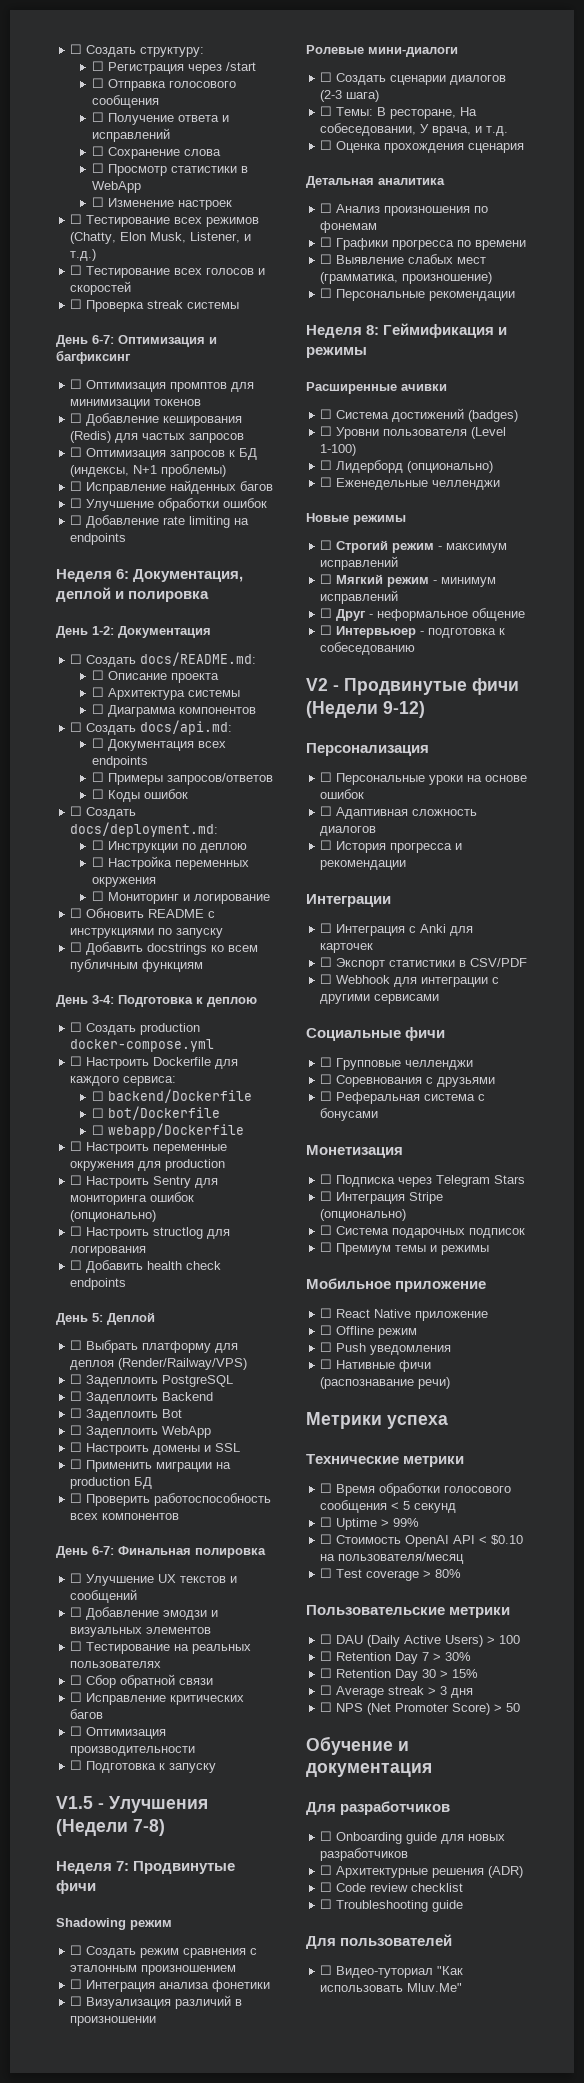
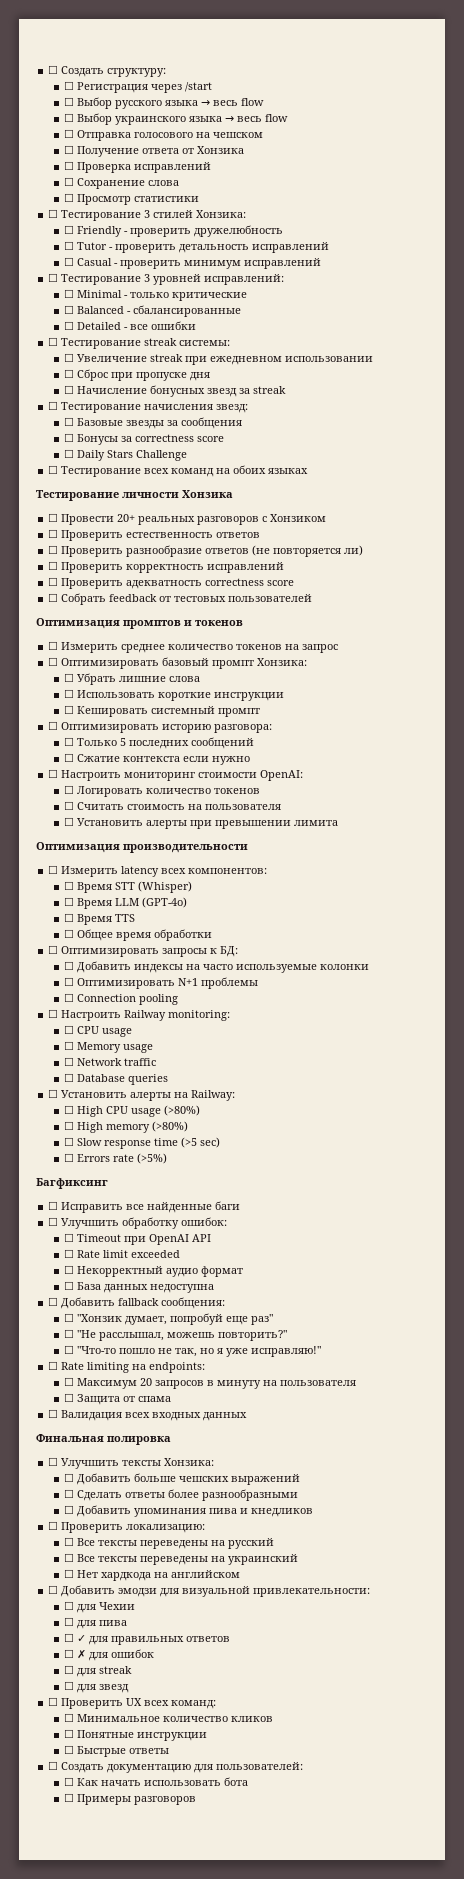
(257, 66) none -> [64,97,265,109] [64,113,289,125] // ☐ Выбор русского языка → весь flow // ☐ Выбор украинского языка → весь flow
[92,95,160,108] сообщения -> [196,132,264,138] на чешском
[222,115,230,122] и -> [182,146,245,154] [64,161,132,173] от Хонзика // ☐ Проверка
[241,166,249,173] [92,181,142,193] [92,197,233,210] [70,214,260,227] [70,232,252,244] [70,249,97,261] [70,265,266,278] [70,281,132,295] [70,299,240,312] [56,335,217,347] [56,350,131,364] [70,379,255,392] [70,399,202,409] [70,413,243,426] [70,431,245,443] [70,447,258,460] [70,464,227,477] [70,480,274,494] [70,498,268,511] [70,515,250,528] [70,533,127,545] [56,569,244,582] [56,587,210,602] [56,626,211,638] [70,652,257,667] [92,670,220,683] [92,687,241,700] [92,704,257,717] [70,720,233,735] [92,738,227,751] [92,756,149,768] [92,772,274,785] [92,789,189,802] [70,806,137,819] [70,822,219,837] [92,840,248,853] [92,856,250,870] [92,877,157,887] [92,891,271,904] [70,908,216,918] [70,928,224,938] [70,942,259,955] [70,959,204,972] [56,995,257,1007] [70,1022,201,1035] [70,1039,215,1052] [70,1056,239,1069] [70,1076,177,1086] [92,1089,253,1103] [92,1106,221,1120] [92,1123,245,1138] [70,1141,228,1154] [70,1159,226,1171] [70,1175,219,1188] [70,1192,195,1205] [70,1210,157,1222] [70,1226,231,1239] [70,1246,147,1256] [70,1260,222,1273] [70,1278,127,1290] [56,1312,155,1325] [70,1340,239,1353] [70,1358,248,1370] [70,1374,234,1387] [70,1391,214,1404] [70,1408,183,1421] [70,1425,212,1438] [70,1442,241,1455] [70,1459,232,1472] [70,1477,153,1489] [70,1493,272,1506] [70,1513,180,1520] [56,1546,266,1558] [70,1573,238,1586] [70,1589,138,1603] [70,1607,219,1620] [70,1627,212,1637] [70,1641,252,1654] [70,1661,162,1668] [70,1674,214,1688] [70,1692,245,1705] [70,1709,104,1719] [70,1726,167,1739] [70,1746,196,1756] [70,1760,217,1773] [56,1796,208,1813] [56,1819,165,1836] [56,1861,236,1874] [56,1880,96,1894] [56,1918,172,1930] [70,1945,258,1958] [70,1965,237,1975] [70,1979,271,1992] [70,1995,243,2009] [70,2016,157,2026] [306,45,458,57] [320,72,507,85] [320,90,380,102] [320,106,478,119] [320,123,509,136] [320,140,525,153] [306,176,445,188] [320,203,489,216] [320,221,378,233] [320,237,527,250] [320,254,487,264] [320,272,493,284] [320,288,516,301] [306,323,508,338] [306,347,367,358] [306,382,447,394] [320,408,519,422] [320,426,507,439] [320,444,357,456] [320,460,494,473] [320,477,501,490] [306,513,406,525] [320,540,508,553] [320,556,399,570] [320,574,497,587] [320,590,399,604] [320,608,526,621] [320,625,506,638] [320,642,416,655] [306,678,519,695] [306,701,425,718] [306,743,429,756] [320,772,528,785] [320,789,365,799] [320,806,478,819] [320,826,377,836] [320,840,463,853] [320,860,407,870] [306,894,391,907] [320,923,474,936] [320,943,374,953] [320,957,528,970] [320,974,500,987] [320,994,440,1004] [306,1027,446,1041] [320,1057,474,1070] [320,1074,496,1087] [320,1091,486,1104] [320,1108,379,1121] [306,1145,403,1158] [320,1174,526,1187] [320,1191,444,1204] [320,1209,407,1221] [320,1225,526,1238] [320,1242,490,1255] [306,1278,487,1292] [320,1308,489,1321] [320,1325,418,1338] [320,1342,452,1355] [320,1359,432,1372] [320,1377,451,1389] [306,1412,448,1429] [306,1454,465,1467] [320,1483,512,1496] [320,1500,457,1513] [320,1517,420,1530] [320,1534,524,1547] [320,1552,465,1564] [320,1568,462,1581] [306,1605,511,1618] [320,1634,521,1647] [320,1651,472,1664] [320,1668,479,1681] [320,1685,474,1698] [320,1702,521,1715] [306,1736,409,1755] [306,1763,432,1777] [306,1801,451,1815] [320,1831,506,1844] [320,1848,409,1861] [320,1865,524,1878] [320,1882,464,1892] [320,1899,464,1912] [306,1934,453,1949] [320,1965,464,1978] [320,1983,463,1992] в WebApp // ☐ Изменение настроек // ☐ Тестирование всех режимов (Chatty, Elon Musk, Listener, и т.д.) // ☐ Тестирование всех голосов и скоростей // ☐ Проверка streak системы // День 6-7: Оптимизация и багфиксинг // ☐ Оптимизация промптов для минимизации токенов // ☐ Добавление кеширования (Redis) для частых запросов // ☐ Оптимизация запросов к БД (индексы, N+1 проблемы) // ☐ Исправление найденных багов // ☐ Улучшение обработки ошибок // ☐ Добавление rate limiting на endpoints // Неделя 6: Документация, деплой и полировка // День 1-2: Документация // ☐ Создать docs/README.md: // ☐ Описание проекта // ☐ Архитектура системы // ☐ Диаграмма компонентов // ☐ Создать docs/api.md: // ☐ Документация всех endpoints // ☐ Примеры запросов/ответов // ☐ Коды ошибок // ☐ Создать docs/deployment.md: // ☐ Инструкции по деплою // ☐ Настройка переменных окружения // ☐ Мониторинг и логирование // ☐ Обновить README с инструкциями по запуску // ☐ Добавить docstrings ко всем публичным функциям // День 3-4: Подготовка к деплою // ☐ Создать production docker-compose.yml // ☐ Настроить Dockerfile для каждого сервиса: // ☐ backend/Dockerfile // ☐ bot/Dockerfile // ☐ webapp/Dockerfile // ☐ Настроить переменные окружения для production // ☐ Настроить Sentry для мониторинга ошибок (опционально) // ☐ Настроить structlog для логирования // ☐ Добавить health check endpoints // День 5: Деплой // ☐ Выбрать платформу для деплоя (Render/Railway/VPS) // ☐ Задеплоить PostgreSQL // ☐ Задеплоить Backend // ☐ Задеплоить Bot // ☐ Задеплоить WebApp // ☐ Настроить домены и SSL // ☐ Применить миграции на production БД // ☐ Проверить работоспособность всех компонентов // День 6-7: Финальная полировка // ☐ Улучшение UX текстов и сообщений // ☐ Добавление эмодзи и визуальных элементов // ☐ Тестирование на реальных пользователях // ☐ Сбор обратной связи // ☐ Исправление критических багов // ☐ Оптимизация производительности // ☐ Подготовка к запуску // V1.5 - Улучшения (Недели 7-8) // Неделя 7: Продвинутые фичи // Shadowing режим // ☐ Создать режим сравнения с эталонным произношением // ☐ Интеграция анализа фонетики // ☐ Визуализация различий в произношении // Ролевые мини-диалоги // ☐ Создать сценарии диалогов (2-3 шага) // ☐ Темы: В ресторане, На собеседовании, У врача, и т.д. // ☐ Оценка прохождения сценария // Детальная аналитика // ☐ Анализ произношения по фонемам // ☐ Графики прогресса по времени // ☐ Выявление слабых мест (грамматика, произношение) // ☐ Персональные рекомендации // Неделя 8: Геймификация и режимы // Расширенные ачивки // ☐ Система достижений (badges) // ☐ Уровни пользователя (Level 1-100) // ☐ Лидерборд (опционально) // ☐ Еженедельные челленджи // Новые режимы // ☐ Строгий режим - максимум исправлений // ☐ Мягкий режим - минимум исправлений // ☐ Друг - неформальное общение // ☐ Интервьюер - подготовка к собеседованию // V2 - Продвинутые фичи (Недели 9-12) // Персонализация // ☐ Персональные уроки на основе ошибок // ☐ Адаптивная сложность диалогов // ☐ История прогресса и рекомендации // Интеграции // ☐ Интеграция с Anki для карточек // ☐ Экспорт статистики в CSV/PDF // ☐ Webhook для интеграции с другими сервисами // Социальные фичи // ☐ Групповые челленджи // ☐ Соревнования с друзьями // ☐ Реферальная система с бонусами // Монетизация // ☐ Подписка через Telegram Stars // ☐ Интеграция Stripe (опционально) // ☐ Система подарочных подписок // ☐ Премиум темы и режимы // Мобильное приложение // ☐ React Native приложение // ☐ Offline режим // ☐ Push уведомления // ☐ Нативные фичи (распознавание речи) // Метрики успеха // Технические метрики // ☐ Время обработки голосового сообщения < 5 секунд // ☐ Uptime > 99% // ☐ Стоимость OpenAI API < $0.10 на пользователя/месяц // ☐ Test coverage > 80% // Пользовательские метрики // ☐ DAU (Daily Active Users) > 100 // ☐ Retention Day 7 > 30% // ☐ Retention Day 30 > 15% // ☐ Average streak > 3 дня // ☐ NPS (Net Promoter Score) > 50 // Обучение и документация // Для разработчиков // ☐ Onboarding guide для новых разработчиков // ☐ Архитектурные решения (ADR) // ☐ Code review checklist // ☐ Troubleshooting guide // Для пользователей // ☐ Видео-туториал "Как использовать Mluv.Me" -> [48,209,247,221] [64,225,284,237] [64,241,330,253] [64,257,322,269] [48,273,285,285] [64,289,248,301] [64,305,242,317] [64,321,197,330] [48,337,231,349] [64,353,374,365] [64,369,211,381] [64,385,287,397] [48,401,249,413] [64,417,243,429] [64,433,225,445] [64,449,188,461] [48,465,309,477] [36,490,233,501] [48,513,327,525] [48,529,261,541] [48,545,364,557] [48,561,285,573] [48,577,295,589] [48,593,313,605] [36,618,243,629] [48,641,339,653] [48,657,308,669] [64,673,201,685] [64,689,285,701] [64,705,261,717] [48,721,273,733] [64,737,255,749] [64,753,251,765] [48,769,304,781] [64,785,261,797] [64,801,282,810] [64,817,339,829] [36,842,248,853] [48,865,268,877] [64,881,193,893] [64,897,188,909] [64,913,136,925] [64,929,213,941] [48,945,239,957] [64,961,370,973] [64,977,259,989] [64,993,179,1005] [48,1009,231,1021] [64,1025,133,1037] [64,1041,154,1053] [64,1057,157,1066] [64,1073,169,1085] [48,1089,236,1101] [64,1105,201,1117] [64,1121,189,1133] [64,1137,221,1149] [64,1153,168,1164] [36,1178,108,1189] [48,1201,241,1213] [48,1217,228,1229] [64,1233,212,1245] [64,1249,181,1258] [64,1265,244,1277] [64,1281,215,1293] [48,1297,226,1309] [64,1313,274,1325] [64,1329,288,1341] [64,1345,322,1357] [48,1361,206,1373] [64,1377,357,1389] [64,1393,172,1405] [48,1409,248,1421] [36,1434,171,1445] [48,1457,215,1469] [64,1473,301,1485] [64,1489,299,1501] [64,1505,314,1517] [48,1521,206,1533] [64,1537,275,1549] [64,1553,299,1565] [64,1569,241,1581] [48,1585,371,1597] [64,1601,136,1613] [64,1617,128,1629] [64,1633,231,1645] [64,1649,155,1661] [64,1665,133,1677] [64,1681,130,1693] [48,1697,217,1709] [64,1713,274,1722] [64,1729,208,1741] [64,1745,170,1757] [48,1761,304,1773] [64,1777,249,1786] [64,1793,197,1805] // ☐ Тестирование 3 стилей Хонзика: // ☐ Friendly - проверить дружелюбность // ☐ Tutor - проверить детальность исправлений // ☐ Casual - проверить минимум исправлений // ☐ Тестирование 3 уровней исправлений: // ☐ Minimal - только критические // ☐ Balanced - сбалансированные // ☐ Detailed - все ошибки // ☐ Тестирование streak системы: // ☐ Увеличение streak при ежедневном использовании // ☐ Сброс при пропуске дня // ☐ Начисление бонусных звезд за streak // ☐ Тестирование начисления звезд: // ☐ Базовые звезды за сообщения // ☐ Бонусы за correctness score // ☐ Daily Stars Challenge // ☐ Тестирование всех команд на обоих языках // Тестирование личности Хонзика // ☐ Провести 20+ реальных разговоров с Хонзиком // ☐ Проверить естественность ответов // ☐ Проверить разнообразие ответов (не повторяется ли) // ☐ Проверить корректность исправлений // ☐ Проверить адекватность correctness score // ☐ Собрать feedback от тестовых пользователей // Оптимизация промптов и токенов // ☐ Измерить среднее количество токенов на запрос // ☐ Оптимизировать базовый промпт Хонзика: // ☐ Убрать лишние слова // ☐ Использовать короткие инструкции // ☐ Кешировать системный промпт // ☐ Оптимизировать историю разговора: // ☐ Только 5 последних сообщений // ☐ Сжатие контекста если нужно // ☐ Настроить мониторинг стоимости OpenAI: // ☐ Логировать количество токенов // ☐ Считать стоимость на пользователя // ☐ Установить алерты при превышении лимита // Оптимизация производительности // ☐ Измерить latency всех компонентов: // ☐ Время STT (Whisper) // ☐ Время LLM (GPT-4o) // ☐ Время TTS // ☐ Общее время обработки // ☐ Оптимизировать запросы к БД: // ☐ Добавить индексы на часто используемые колонки // ☐ Оптимизировать N+1 проблемы // ☐ Connection pooling // ☐ Настроить Railway monitoring: // ☐ CPU usage // ☐ Memory usage // ☐ Network traffic // ☐ Database queries // ☐ Установить алерты на Railway: // ☐ High CPU usage (>80%) // ☐ High memory (>80%) // ☐ Slow response time (>5 sec) // ☐ Errors rate (>5%) // Багфиксинг // ☐ Исправить все найденные баги // ☐ Улучшить обработку ошибок: // ☐ Timeout при OpenAI API // ☐ Rate limit exceeded // ☐ Некорректный аудио формат // ☐ База данных недоступна // ☐ Добавить fallback сообщения: // ☐ "Хонзик думает, попробуй еще раз" // ☐ "Не расслышал, можешь повторить?" // ☐ "Что-то пошло не так, но я уже исправляю!" // ☐ Rate limiting на endpoints: // ☐ Максимум 20 запросов в минуту на пользователя // ☐ Защита от спама // ☐ Валидация всех входных данных // Финальная полировка // ☐ Улучшить тексты Хонзика: // ☐ Добавить больше чешских выражений // ☐ Сделать ответы более разнообразными // ☐ Добавить упоминания пива и кнедликов // ☐ Проверить локализацию: // ☐ Все тексты переведены на русский // ☐ Все тексты переведены на украинский // ☐ Нет хардкода на английском // ☐ Добавить эмодзи для визуальной привлекательности: // ☐ для Чехии // ☐ для пива // ☐ ✓ для правильных ответов // ☐ ✗ для ошибок // ☐ для streak // ☐ для звезд // ☐ Проверить UX всех команд: // ☐ Минимальное количество кликов // ☐ Понятные инструкции // ☐ Быстрые ответы // ☐ Создать документацию для пользователей: // ☐ Как начать использовать бота // ☐ Примеры разговоров

